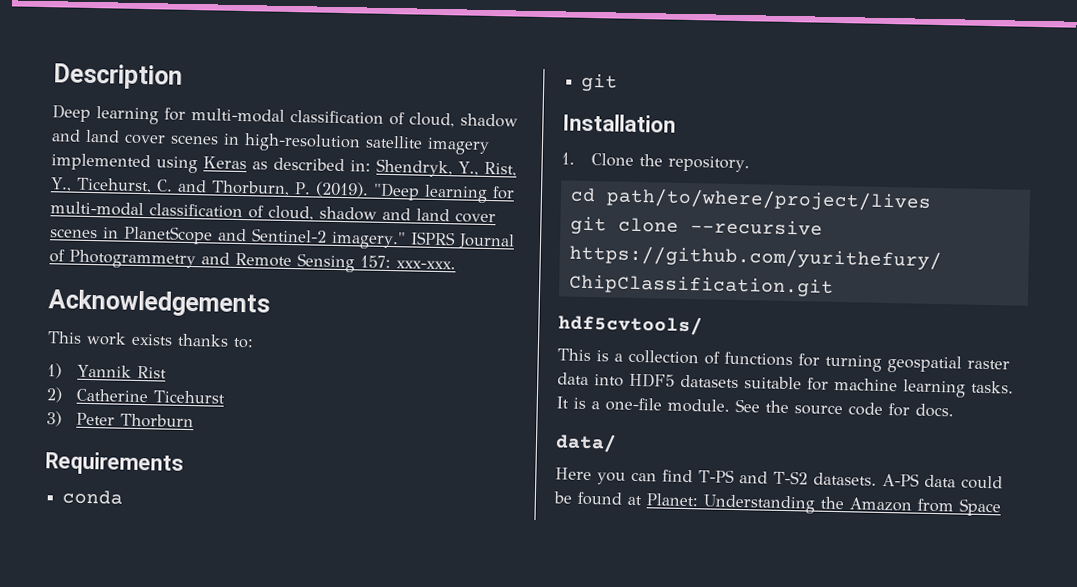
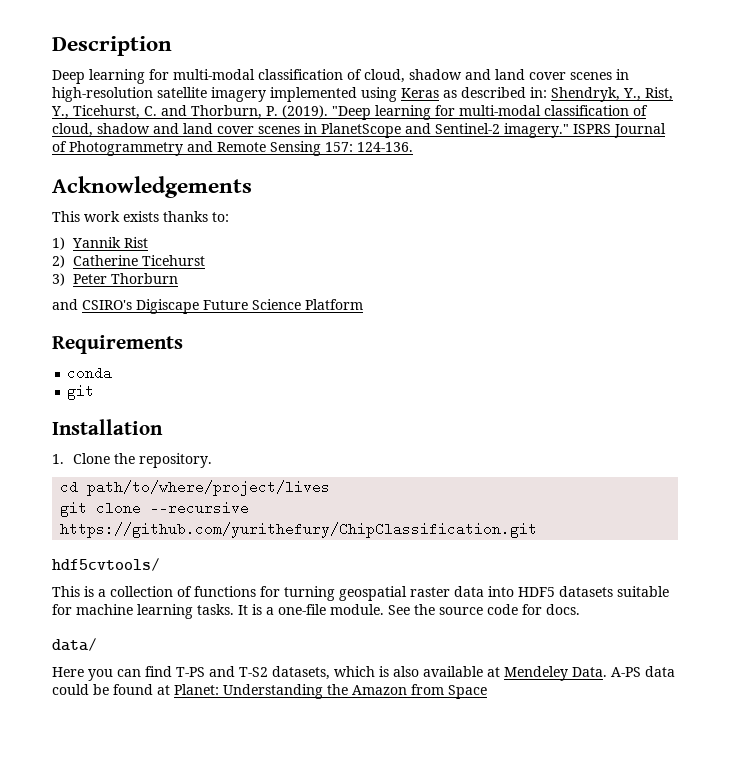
[396,260,456,270] xxx-xxx. -> [357,142,413,152] 124-136.
(195, 421) none -> [52,299,363,314] // and CSIRO's Digiscape Future Science Platform
[813,472,877,486] datasets. -> [272,666,607,681] datasets, which is also available at Mendeley Data.

